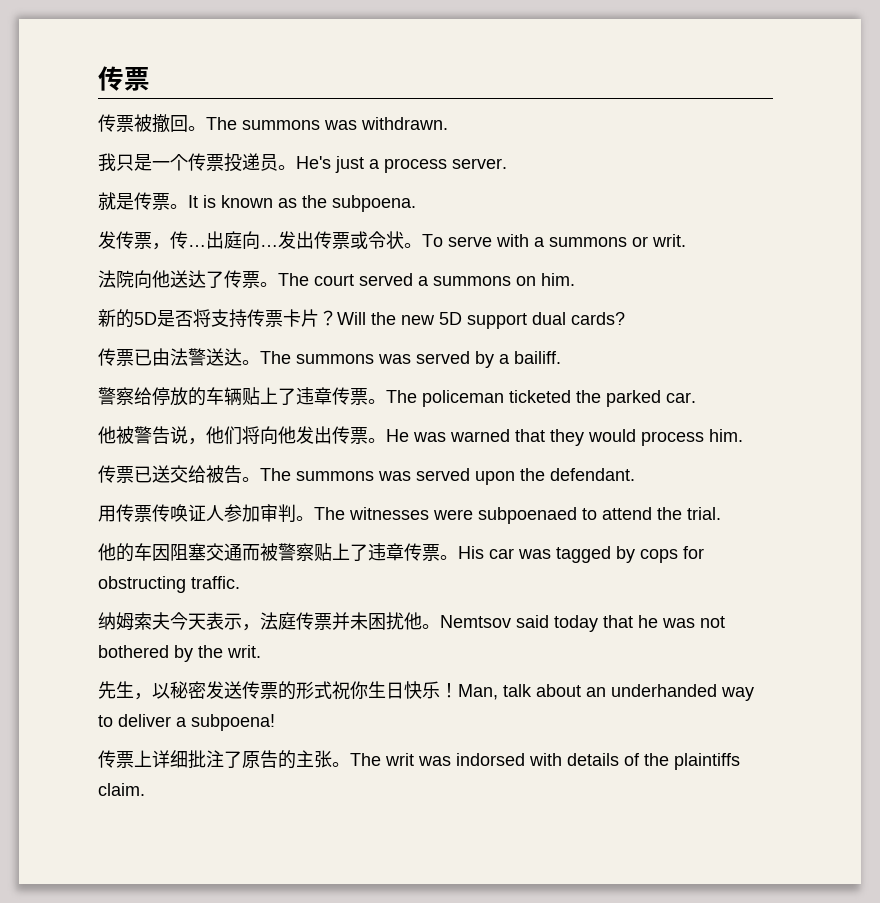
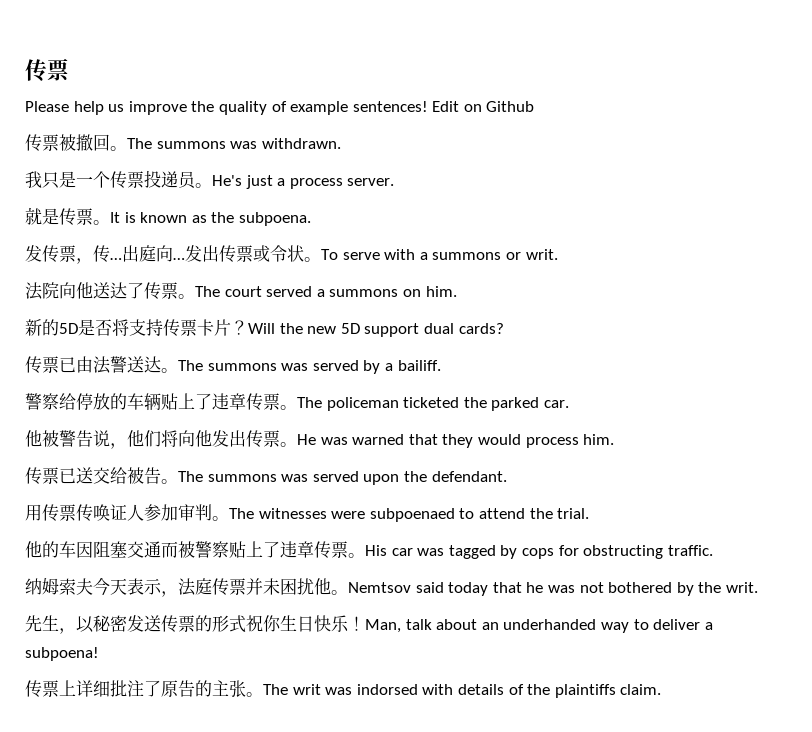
[98,66,150,91] 传票 -> [25,58,69,82] [25,101,535,115] 传票 // Please help us improve the quality of example sentences! Edit on Github

